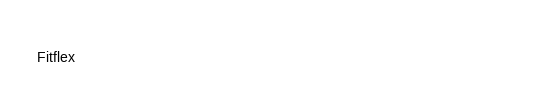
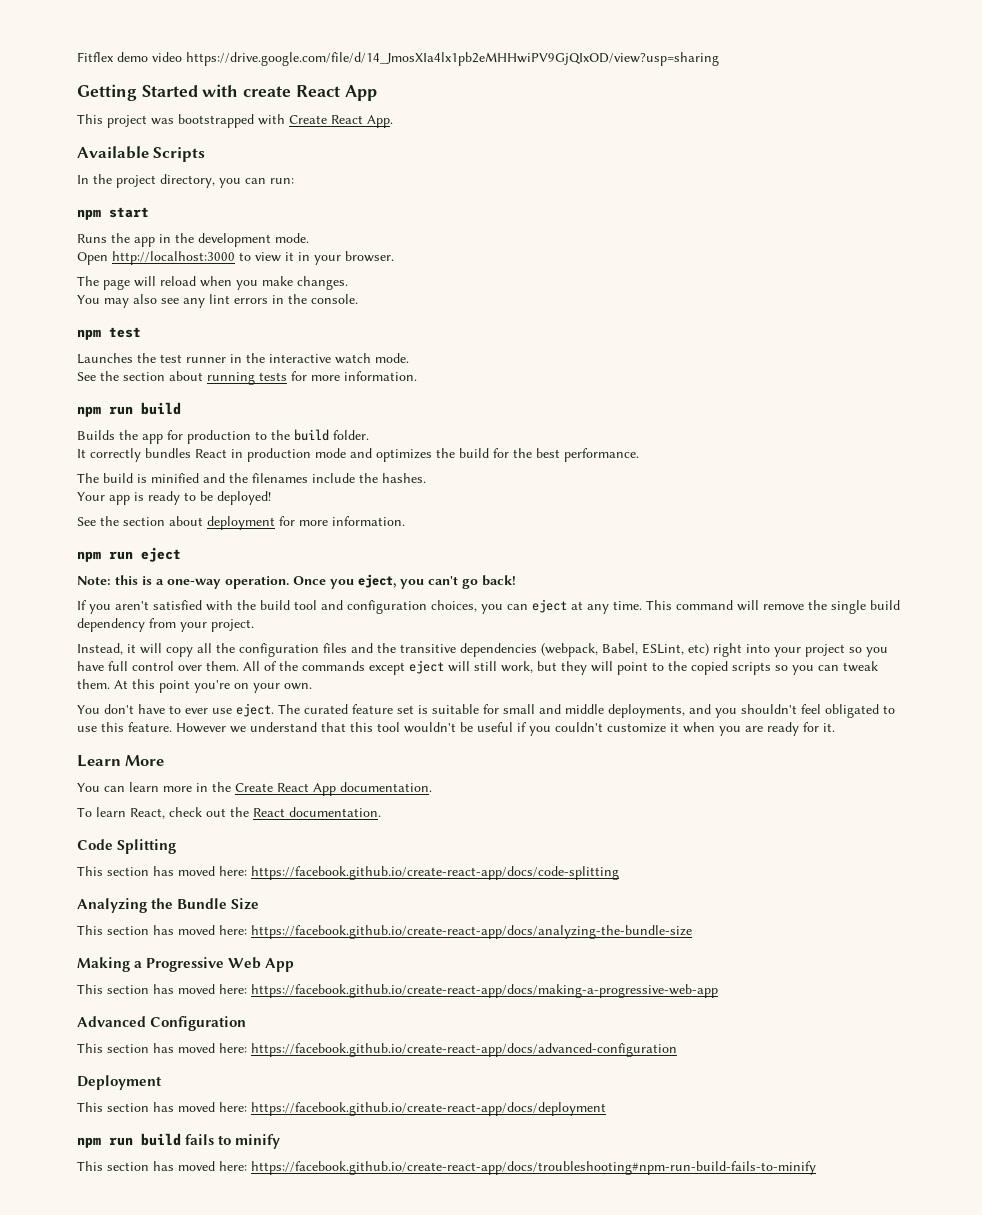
(75, 56) none -> [117,52,719,66] [77,84,377,101] [77,114,393,128] [77,146,206,162] [77,174,294,188] [77,207,149,220] [77,233,309,247] [77,251,394,265] [77,276,348,290] [77,294,358,308] [77,327,141,340] [77,353,409,364] [77,371,417,385] [77,402,181,417] [77,429,369,444] [77,448,639,462] [77,473,426,483] [77,491,271,505] [77,516,405,530] [77,547,181,562] [77,574,516,589] [77,599,900,614] [77,618,254,632] [77,643,888,657] [77,660,878,675] [77,679,312,693] [77,703,895,718] [77,722,835,736] [77,755,165,767] [77,782,432,796] [77,807,381,819] [77,839,177,854] [77,866,619,880] [77,898,260,913] [77,925,692,939] [77,957,295,972] [77,984,718,998] [77,1016,247,1031] [77,1043,677,1057] [77,1075,162,1090] [77,1102,606,1116] [77,1133,281,1149] [77,1161,816,1175] demo video https://drive.google.com/file/d/14_JmosXIa4lx1pb2eMHHwiPV9GjQIxOD/view?usp=sharing // Getting Started with create React App // This project was bootstrapped with Create React App. // Available Scripts // In the project directory, you can run: // npm start // Runs the app in the development mode. // Open http://localhost:3000 to view it in your browser. // The page will reload when you make changes. // You may also see any lint errors in the console. // npm test // Launches the test runner in the interactive watch mode. // See the section about running tests for more information. // npm run build // Builds the app for production to the build folder. // It correctly bundles React in production mode and optimizes the build for the best performance. // The build is minified and the filenames include the hashes. // Your app is ready to be deployed! // See the section about deployment for more information. // npm run eject // Note: this is a one-way operation. Once you eject, you can't go back! // If you aren't satisfied with the build tool and configuration choices, you can eject at any time. This command will remove the single build dependency from your project. // Instead, it will copy all the configuration files and the transitive dependencies (webpack, Babel, ESLint, etc) right into your project so you have full control over them. All of the commands except eject will still work, but they will point to the copied scripts so you can tweak them. At this point you're on your own. // You don't have to ever use eject. The curated feature set is suitable for small and middle deployments, and you shouldn't feel obligated to use this feature. However we understand that this tool wouldn't be useful if you couldn't customize it when you are ready for it. // Learn More // You can learn more in the Create React App documentation. // To learn React, check out the React documentation. // Code Splitting // This section has moved here: https://facebook.github.io/create-react-app/docs/code-splitting // Analyzing the Bundle Size // This section has moved here: https://facebook.github.io/create-react-app/docs/analyzing-the-bundle-size // Making a Progressive Web App // This section has moved here: https://facebook.github.io/create-react-app/docs/making-a-progressive-web-app // Advanced Configuration // This section has moved here: https://facebook.github.io/create-react-app/docs/advanced-configuration // Deployment // This section has moved here: https://facebook.github.io/create-react-app/docs/deployment // npm run build fails to minify // This section has moved here: https://facebook.github.io/create-react-app/docs/troubleshooting#npm-run-build-fails-to-minify

